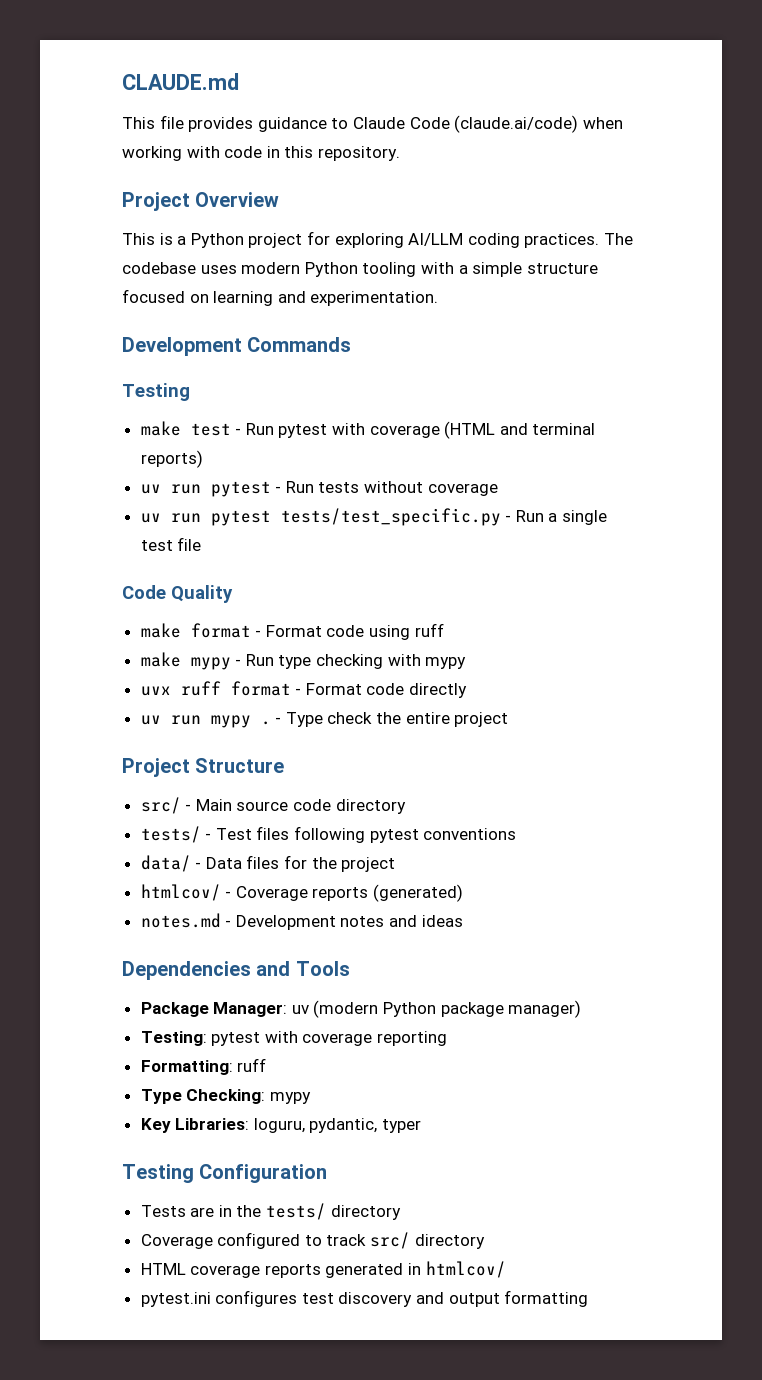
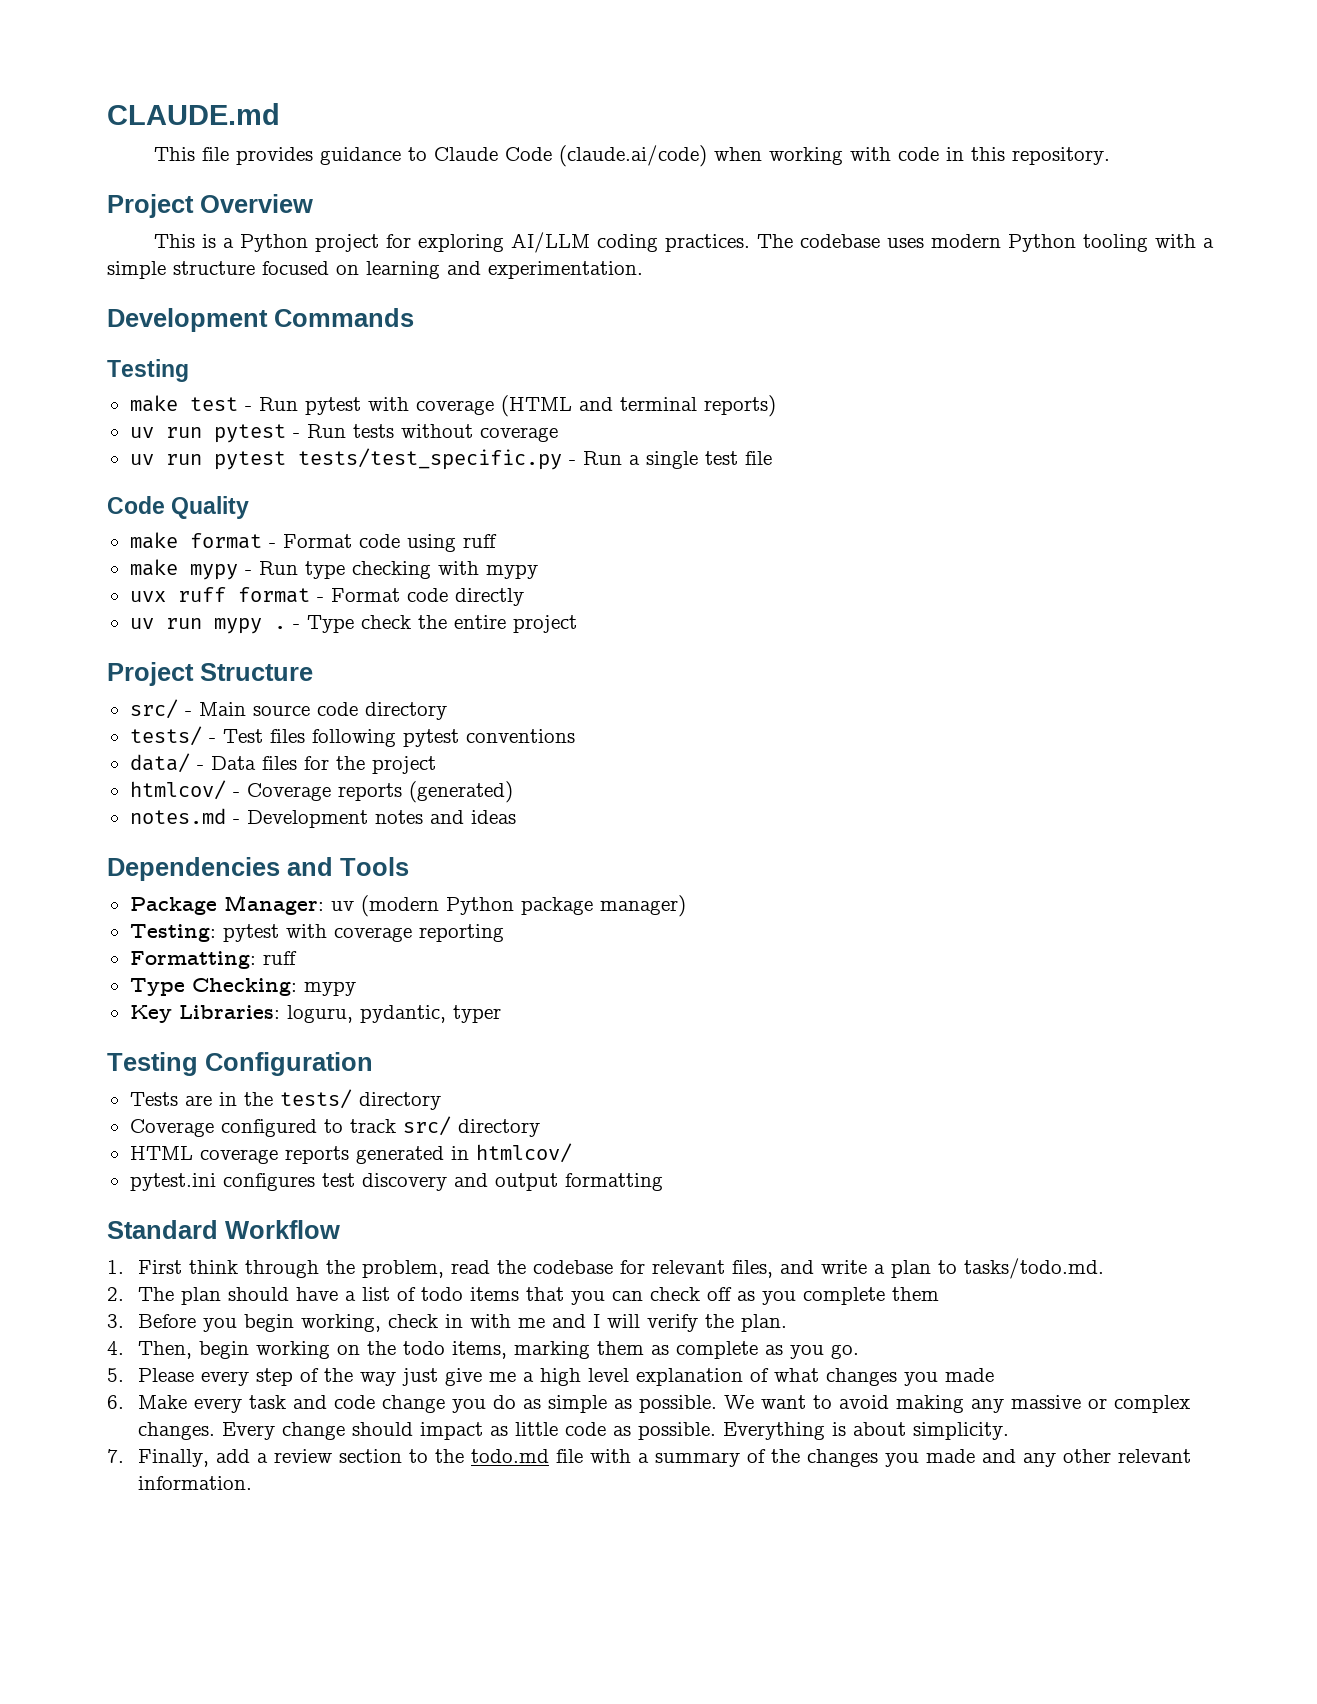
(589, 1298) none -> [107,1220,340,1239] [107,1258,1105,1279] [107,1287,940,1305] [107,1314,788,1332] [107,1341,860,1359] [107,1368,995,1386] [107,1395,1191,1413] [138,1422,1010,1440] [107,1449,1192,1467] [138,1476,253,1490] // Standard Workflow // 1. First think through the problem, read the codebase for relevant files, and write a plan to tasks/todo.md. // 2. The plan should have a list of todo items that you can check off as you complete them // 3. Before you begin working, check in with me and I will verify the plan. // 4. Then, begin working on the todo items, marking them as complete as you go. // 5. Please every step of the way just give me a high level explanation of what changes you made // 6. Make every task and code change you do as simple as possible. We want to avoid making any massive or complex changes. Every change should impact as little code as possible. Everything is about simplicity. // 7. Finally, add a review section to the todo.md file with a summary of the changes you made and any other relevant information.

